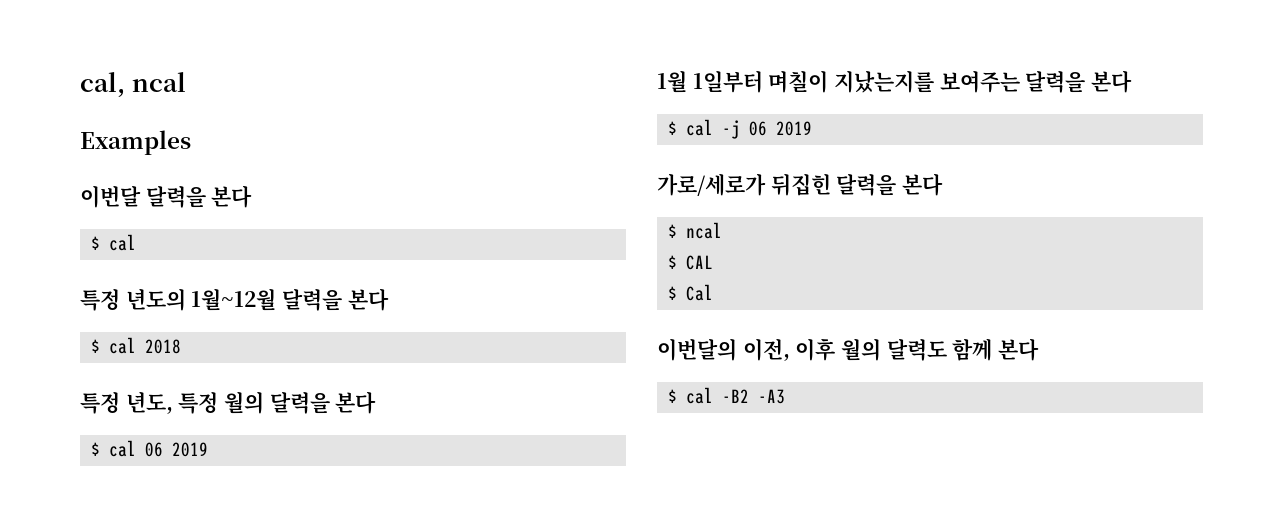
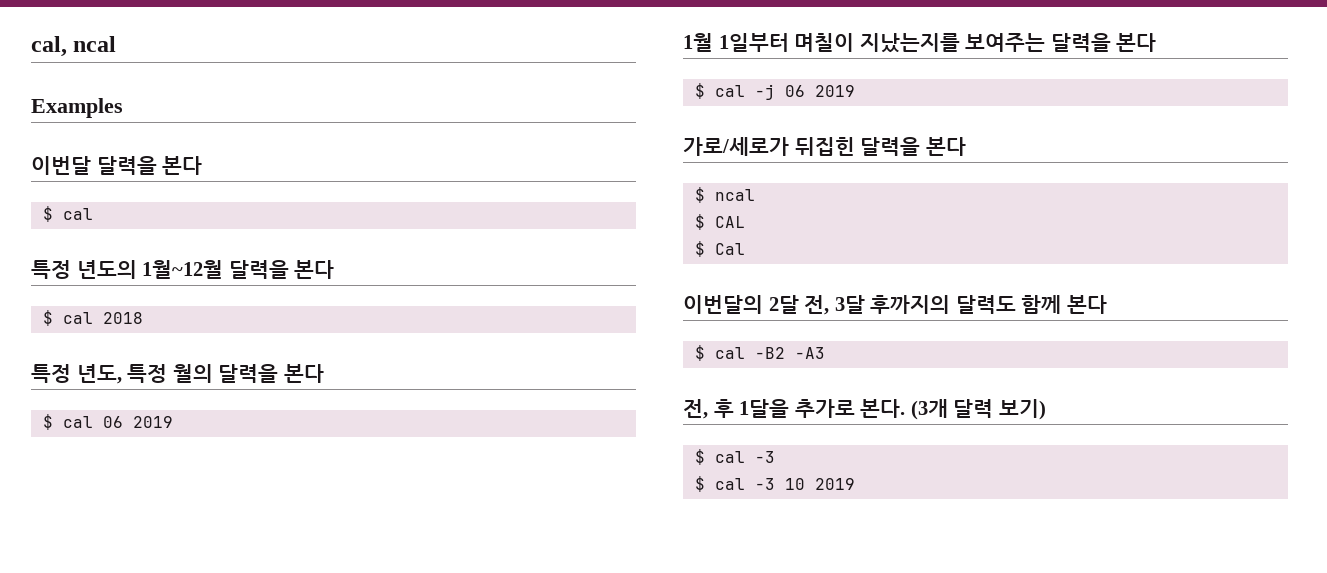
[742,338,882,361] 이전, 이후 월의 -> [768,295,951,315] 2달 전, 3달 후까지의
(785, 396) none -> [683,399,1046,420] [695,449,775,465] [695,476,855,492] // 전, 후 1달을 추가로 본다. (3개 달력 보기) // $ cal -3 // $ cal -3 10 2019

